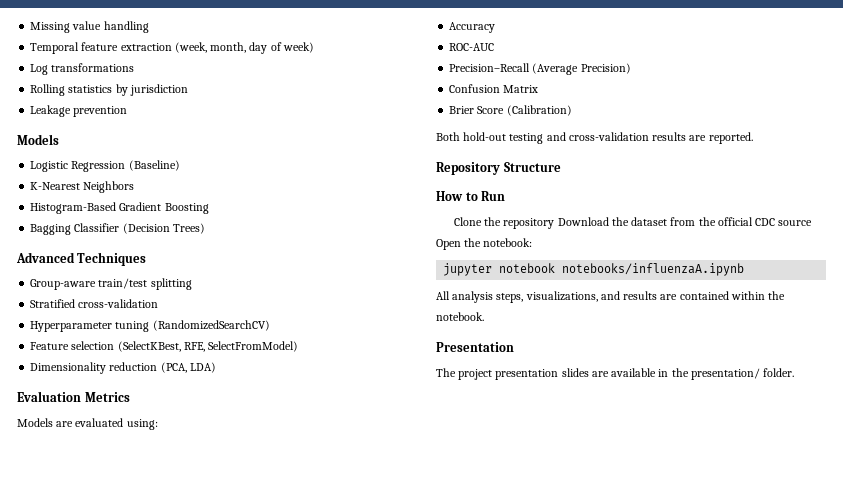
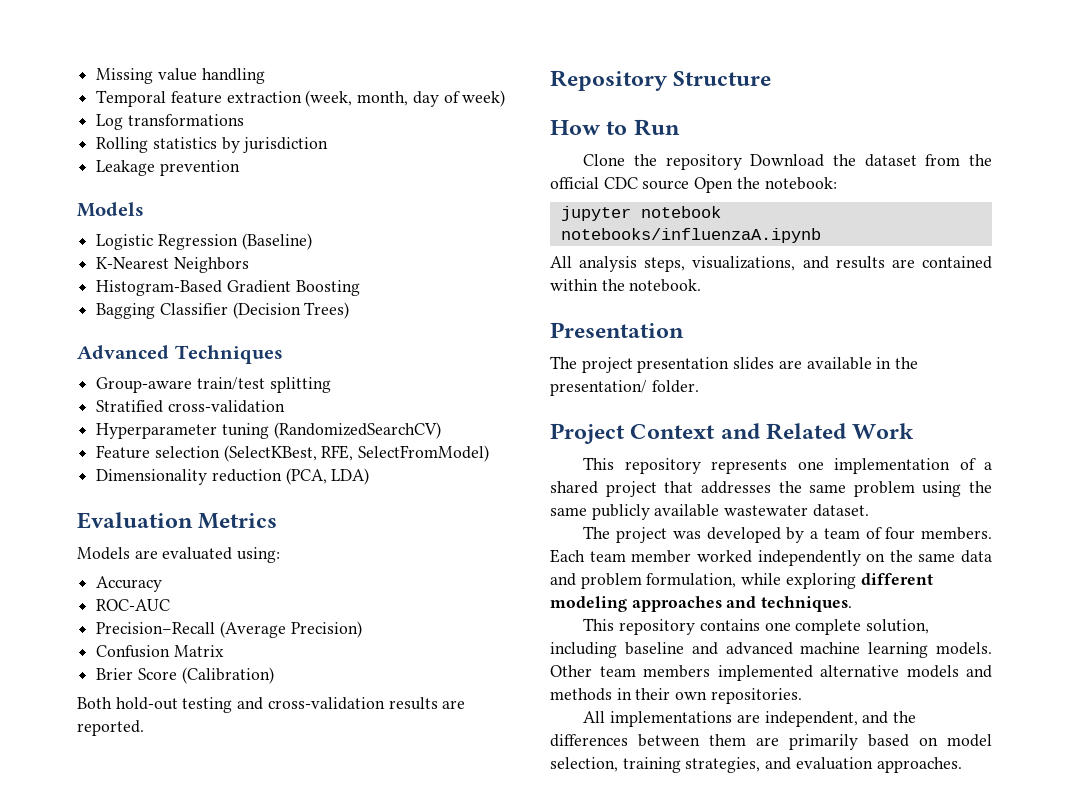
(795, 372) none -> [550,423,915,444] [583,457,993,474] [550,481,992,497] [550,504,869,520] [583,526,992,543] [550,549,992,566] [550,573,933,589] [550,596,853,612] [583,618,930,635] [550,642,992,658] [550,665,992,681] [550,688,802,704] [583,711,917,727] [550,734,992,750] [550,757,962,773] // Project Context and Related Work // This repository represents one implementation of a shared project that addresses the same problem using the same publicly available wastewater dataset. // The project was developed by a team of four members. Each team member worked independently on the same data and problem formulation, while exploring different modeling approaches and techniques. // This repository contains one complete solution, including baseline and advanced machine learning models. Other team members implemented alternative models and methods in their own repositories. // All implementations are independent, and the differences between them are primarily based on model selection, training strategies, and evaluation approaches.

